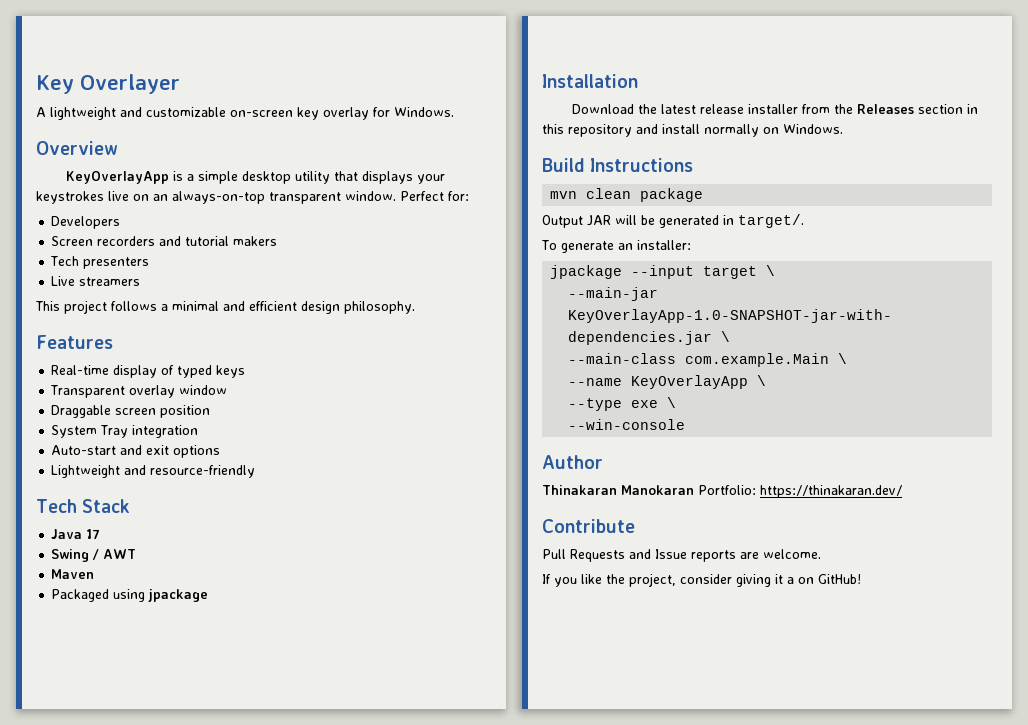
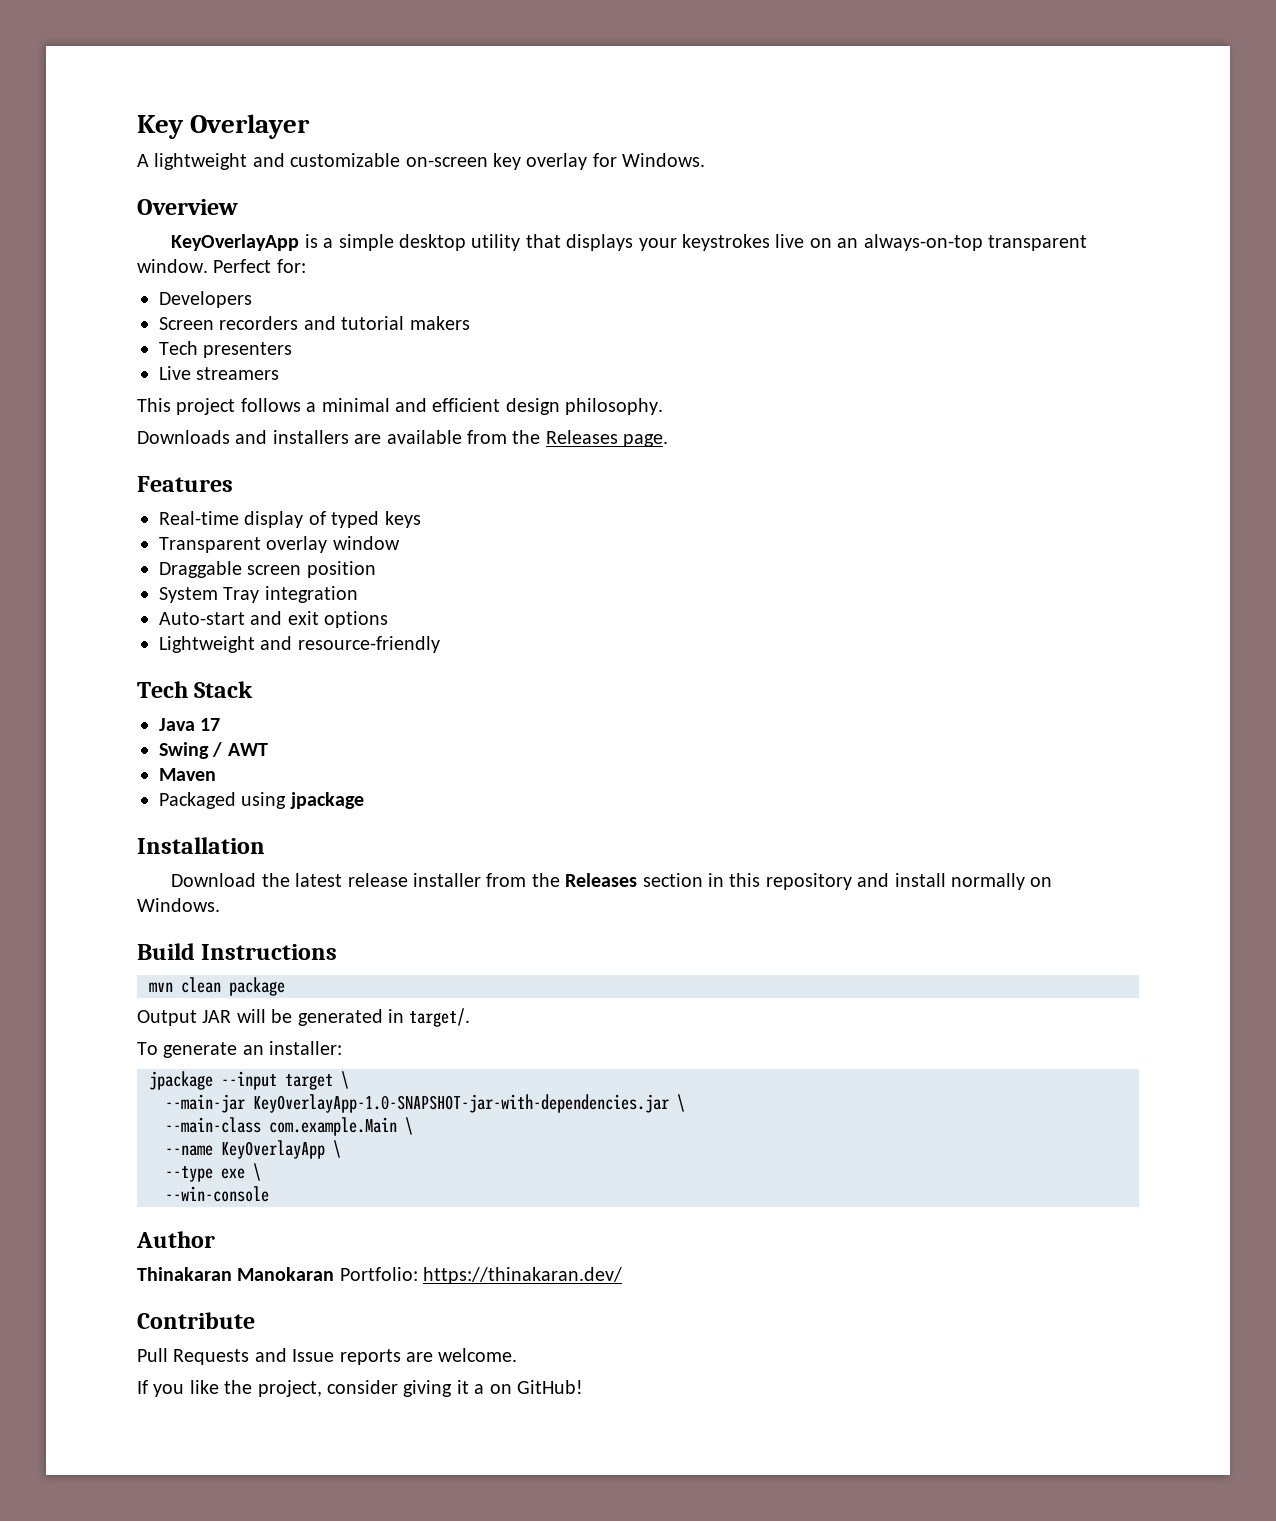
(415, 307) none -> [137,430,669,447] // Downloads and installers are available from the Releases page.

